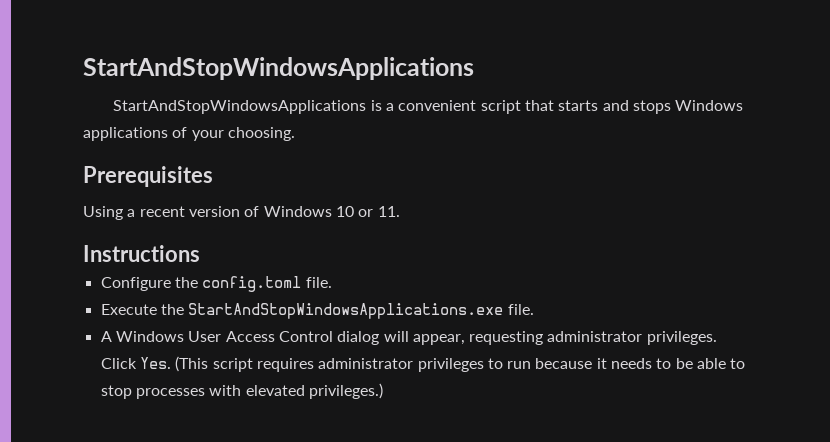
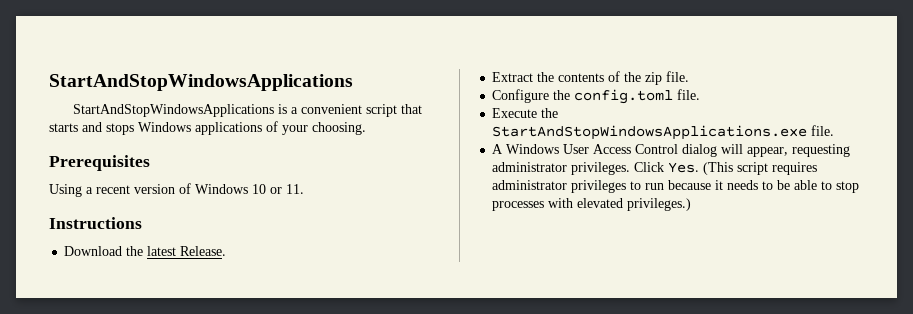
(200, 253) none -> [64,246,227,256] [492,71,690,85] // Download the latest Release. // Extract the contents of the zip file.

